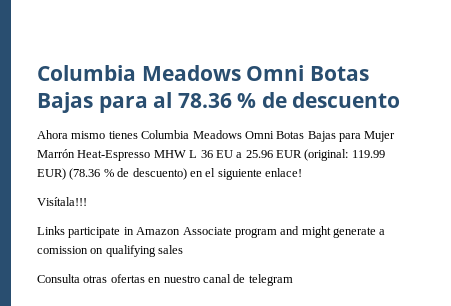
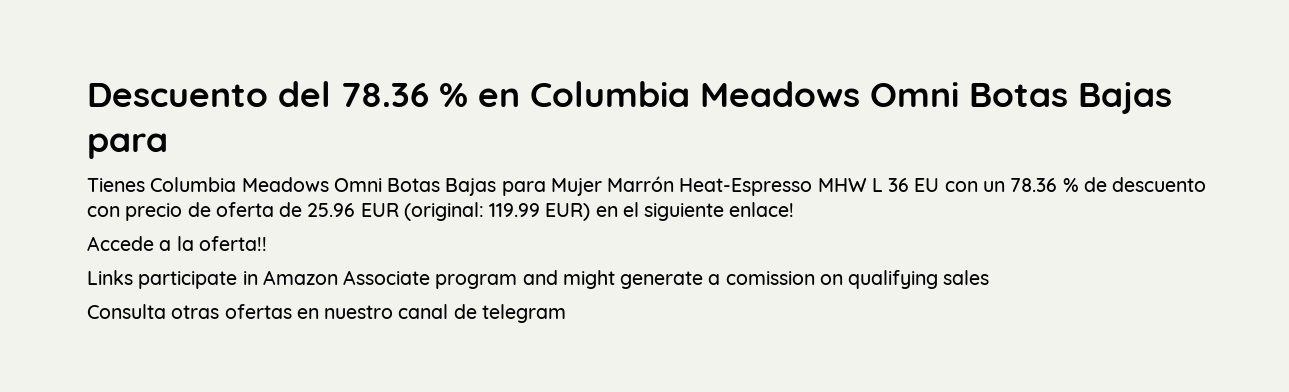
[37,65,369,81] [37,92,401,113] [37,130,138,139] Columbia Meadows Omni Botas Bajas para al 78.36 % de descuento // Ahora mismo tienes -> [87,81,1172,114] [87,133,168,159] [87,178,145,192] Descuento del 78.36 % en Columbia Meadows Omni Botas Bajas para // Tienes
[236,152,243,158] a -> [944,177,1207,192] [87,202,303,221] con un 78.36 % de descuento con precio de oferta de
[69,168,187,180] (78.36 % de descuento) -> (591, 212) none
[37,197,87,206] Visítala!!! -> [87,236,267,251] Accede a la oferta!!

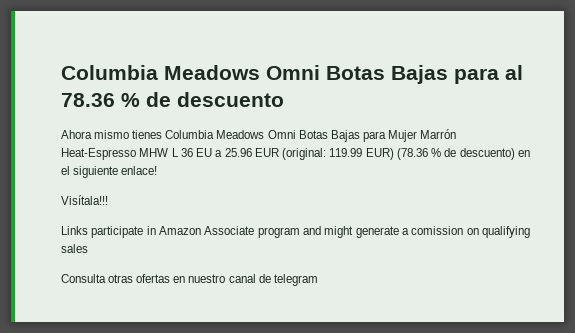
[87,81,1172,114] [87,133,168,159] [87,178,145,192] Descuento del 78.36 % en Columbia Meadows Omni Botas Bajas para // Tienes -> [61,65,523,84] [61,92,284,107] [61,130,163,139] Columbia Meadows Omni Botas Bajas para al 78.36 % de descuento // Ahora mismo tienes
[944,177,1207,192] [87,202,303,221] con un 78.36 % de descuento con precio de oferta de -> [215,150,223,157] a
(591, 212) none -> [396,148,515,160] (78.36 % de descuento)
[87,236,267,251] Accede a la oferta!! -> [61,195,108,205] Visítala!!!

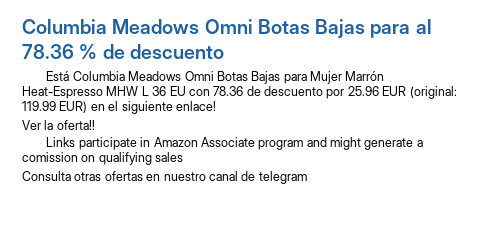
[61,130,163,139] Ahora mismo tienes -> [46,71,70,81] Está
[215,150,223,157] a -> [188,86,345,99] con 78.36 de descuento por
[396,148,515,160] (78.36 % de descuento) -> (88, 107) none
[61,195,108,205] Visítala!!! -> [22,120,95,130] Ver la oferta!!

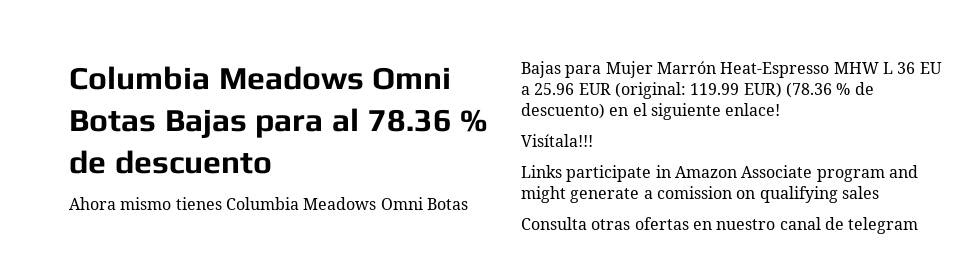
[46,71,70,81] Está -> [69,197,222,210] Ahora mismo tienes
[188,86,345,99] con 78.36 de descuento por -> [521,86,530,95] a
(88, 107) none -> [785,82,874,98] [521,103,605,119] (78.36 % de descuento)
[22,120,95,130] Ver la oferta!! -> [521,134,593,147] Visítala!!!

